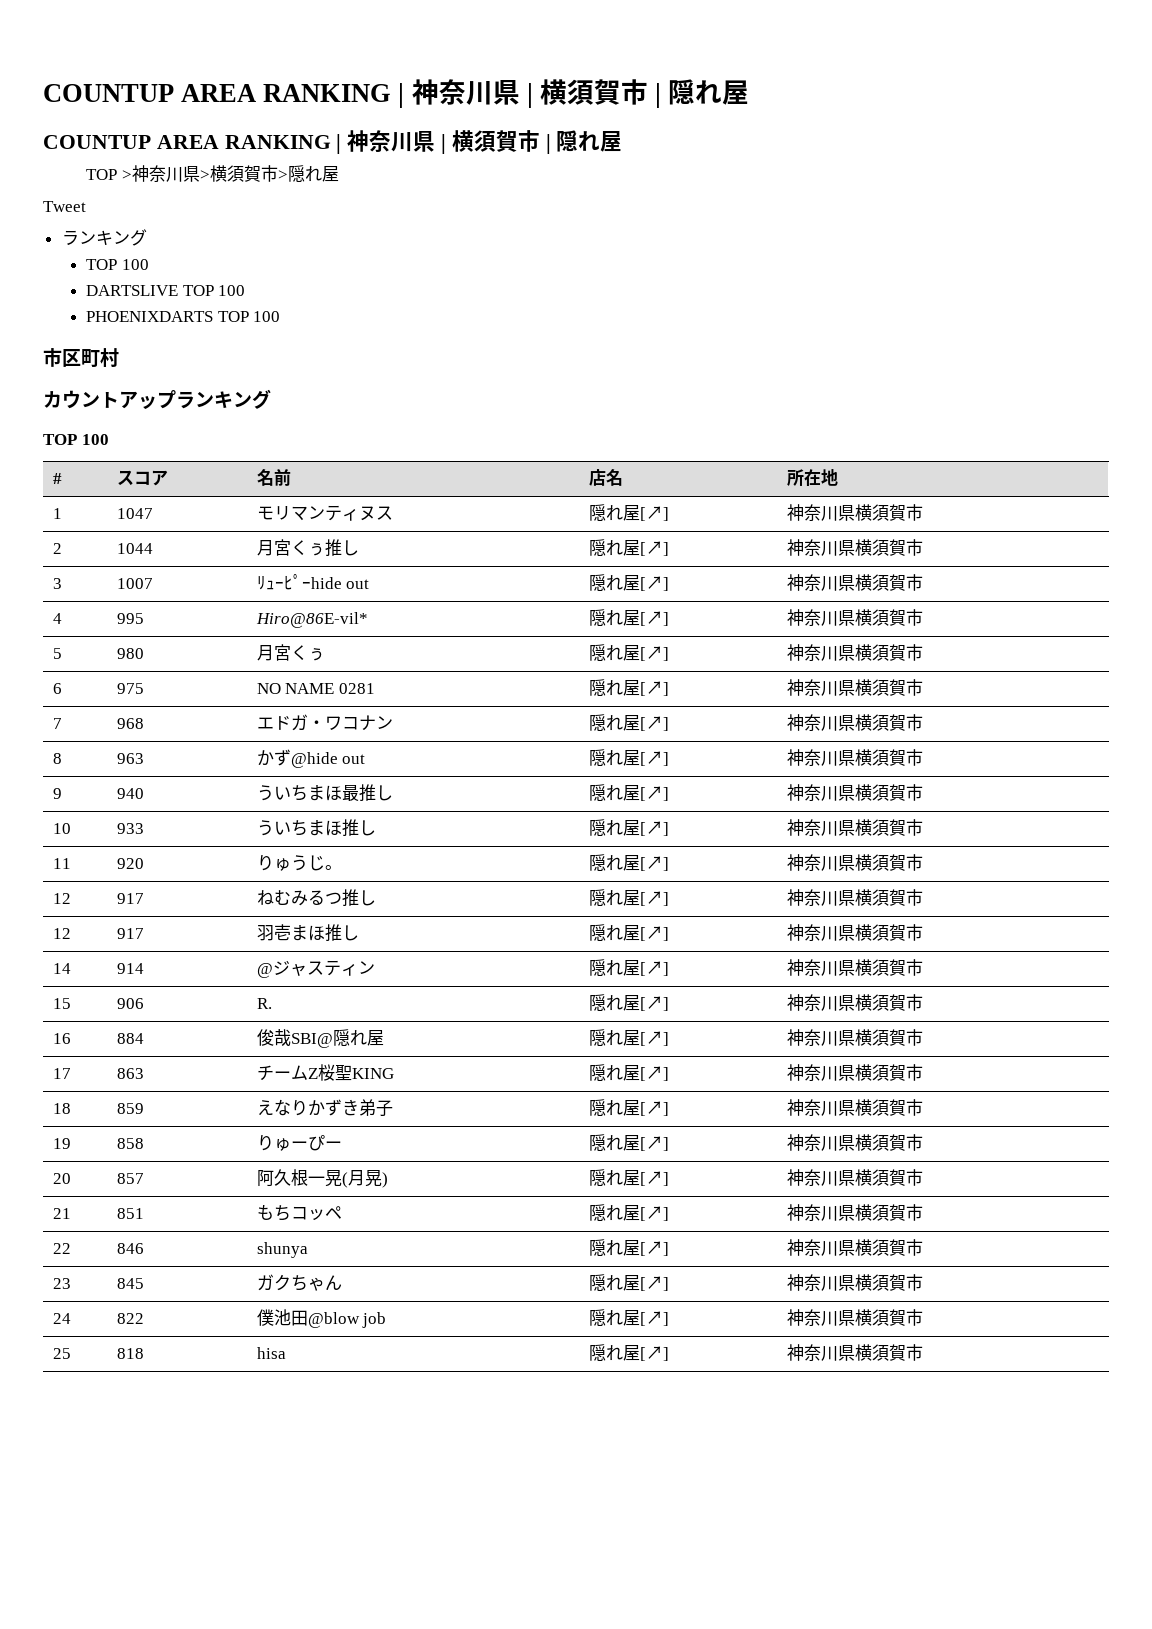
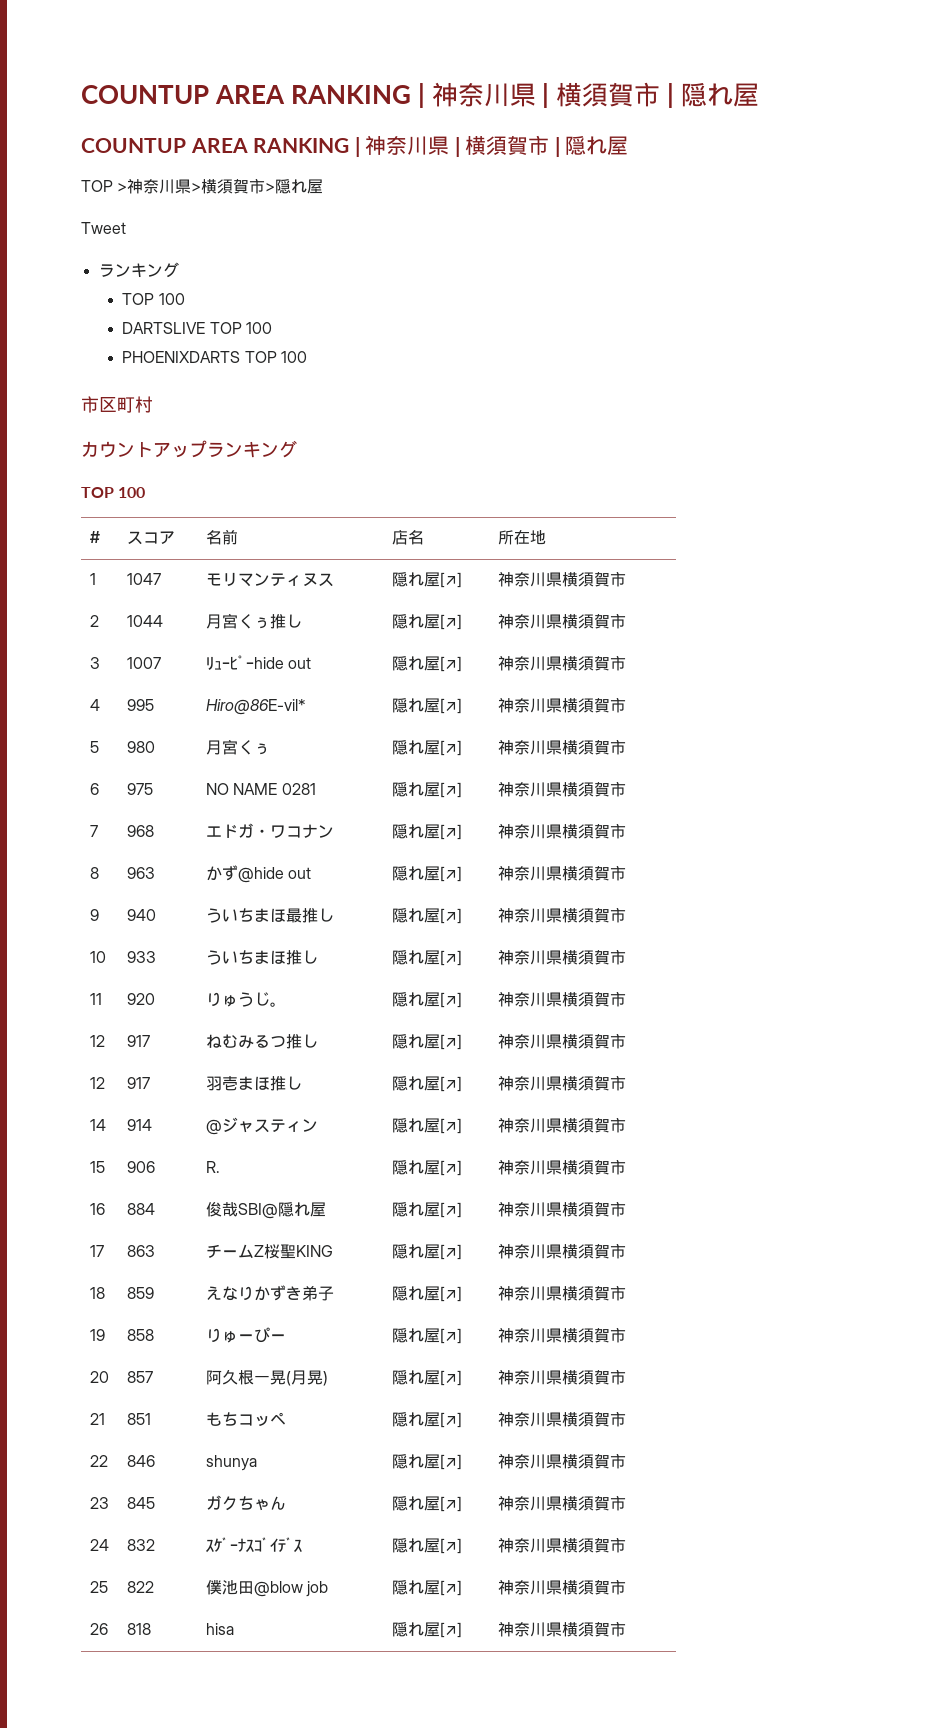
(71, 1318) none -> [126,1539,155,1551] [205,1537,302,1553] [391,1538,462,1554] [497,1537,626,1553] [89,1581,108,1593] | 832 | ｽｹﾞｰﾅｽｺﾞｲﾃﾞｽ | 隠れ屋[↗] | 神奈川県横須賀市 // 25
[52,1348,71,1359] 25 -> [89,1623,108,1635] 26

